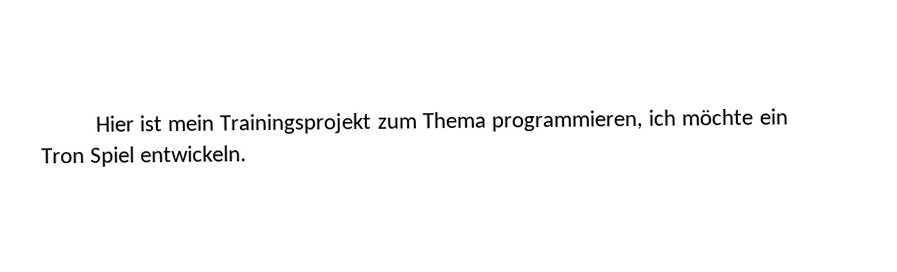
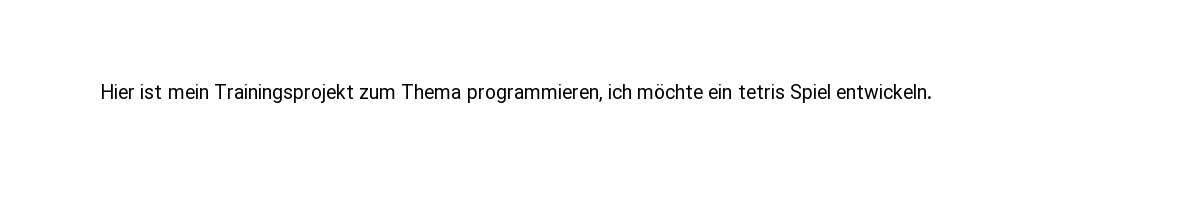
[41,147,85,164] Tron -> [737,84,785,99] tetris

